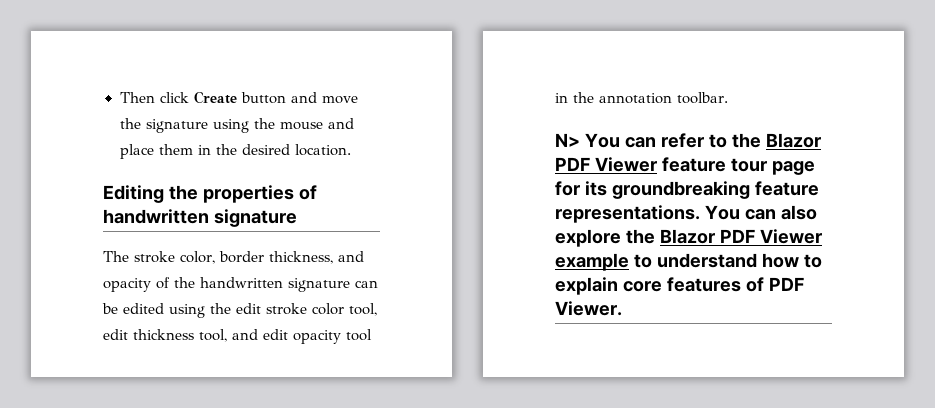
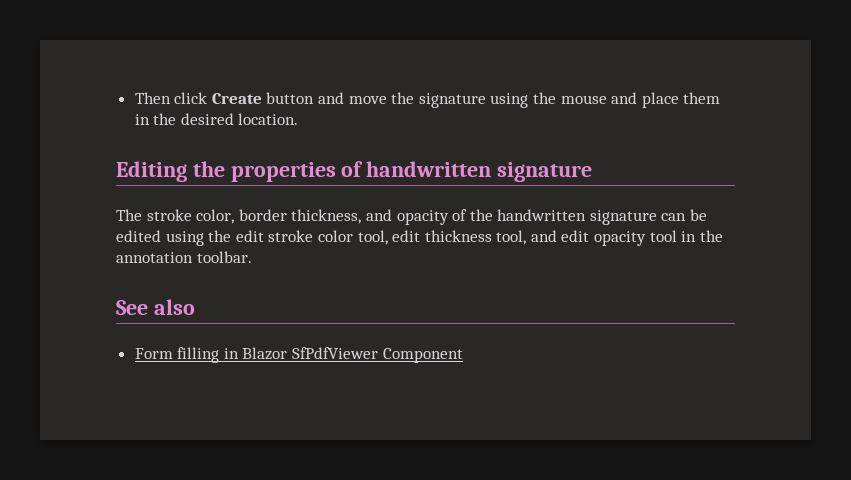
[555,133,821,148] [555,157,815,175] [555,181,819,199] [555,205,817,223] [555,229,822,247] [555,253,822,271] [555,277,804,295] [555,301,622,316] N> You can refer to the Blazor PDF Viewer feature tour page for its groundbreaking feature representations. You can also explore the Blazor PDF Viewer example to understand how to explain core features of PDF Viewer. -> [116,299,195,315] [134,347,463,363] See also // Form filling in Blazor SfPdfViewer Component

